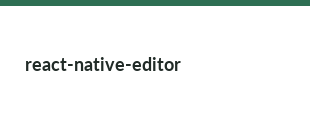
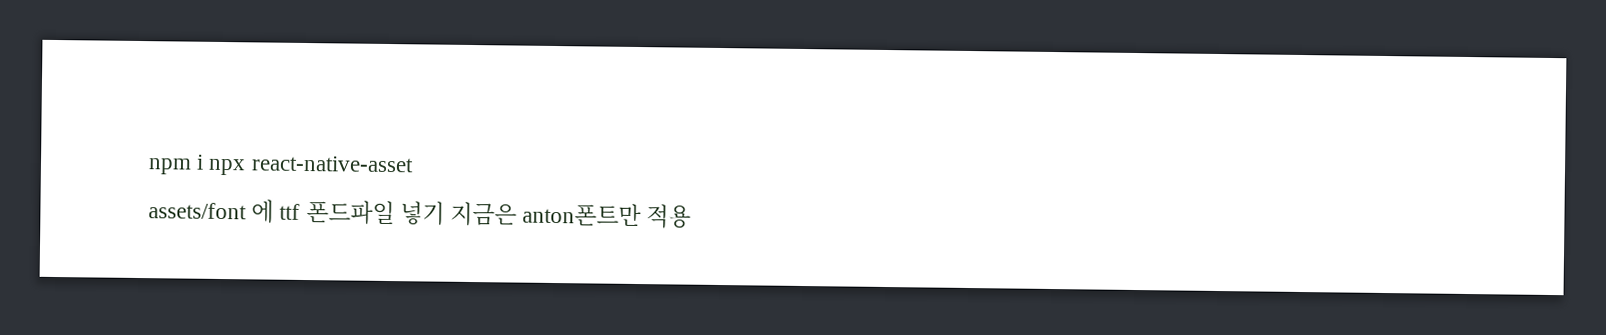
[25,57,181,71] react-native-editor -> [148,154,414,176] [148,199,692,229] npm i npx react-native-asset // assets/font 에 ttf 폰드파일 넣기 지금은 anton폰트만 적용

